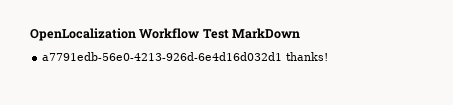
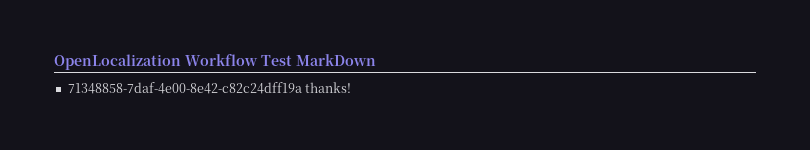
[42,52,283,61] a7791edb-56e0-4213-926d-6e4d16d032d1 -> [67,82,302,94] 71348858-7daf-4e00-8e42-c82c24dff19a

